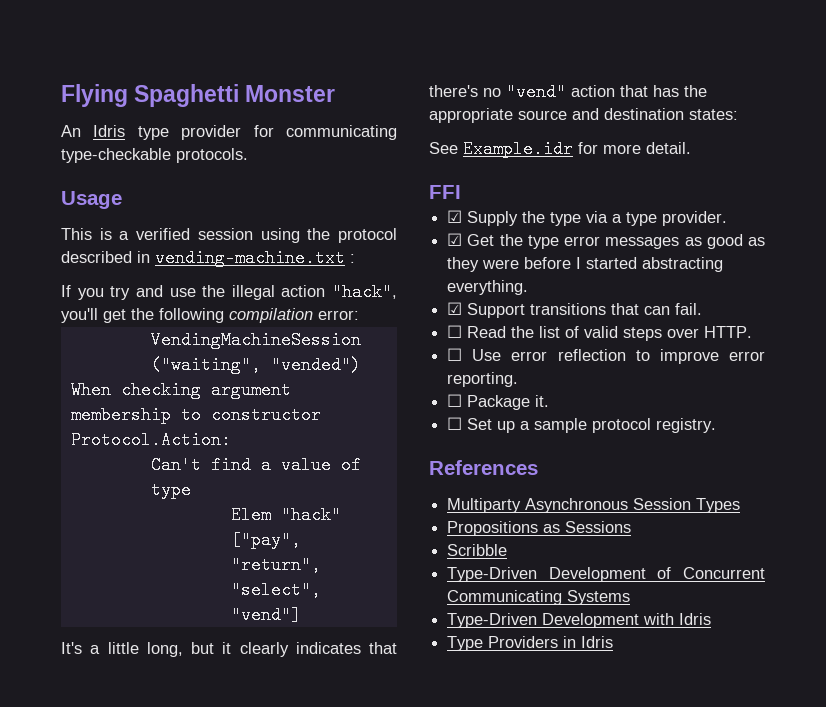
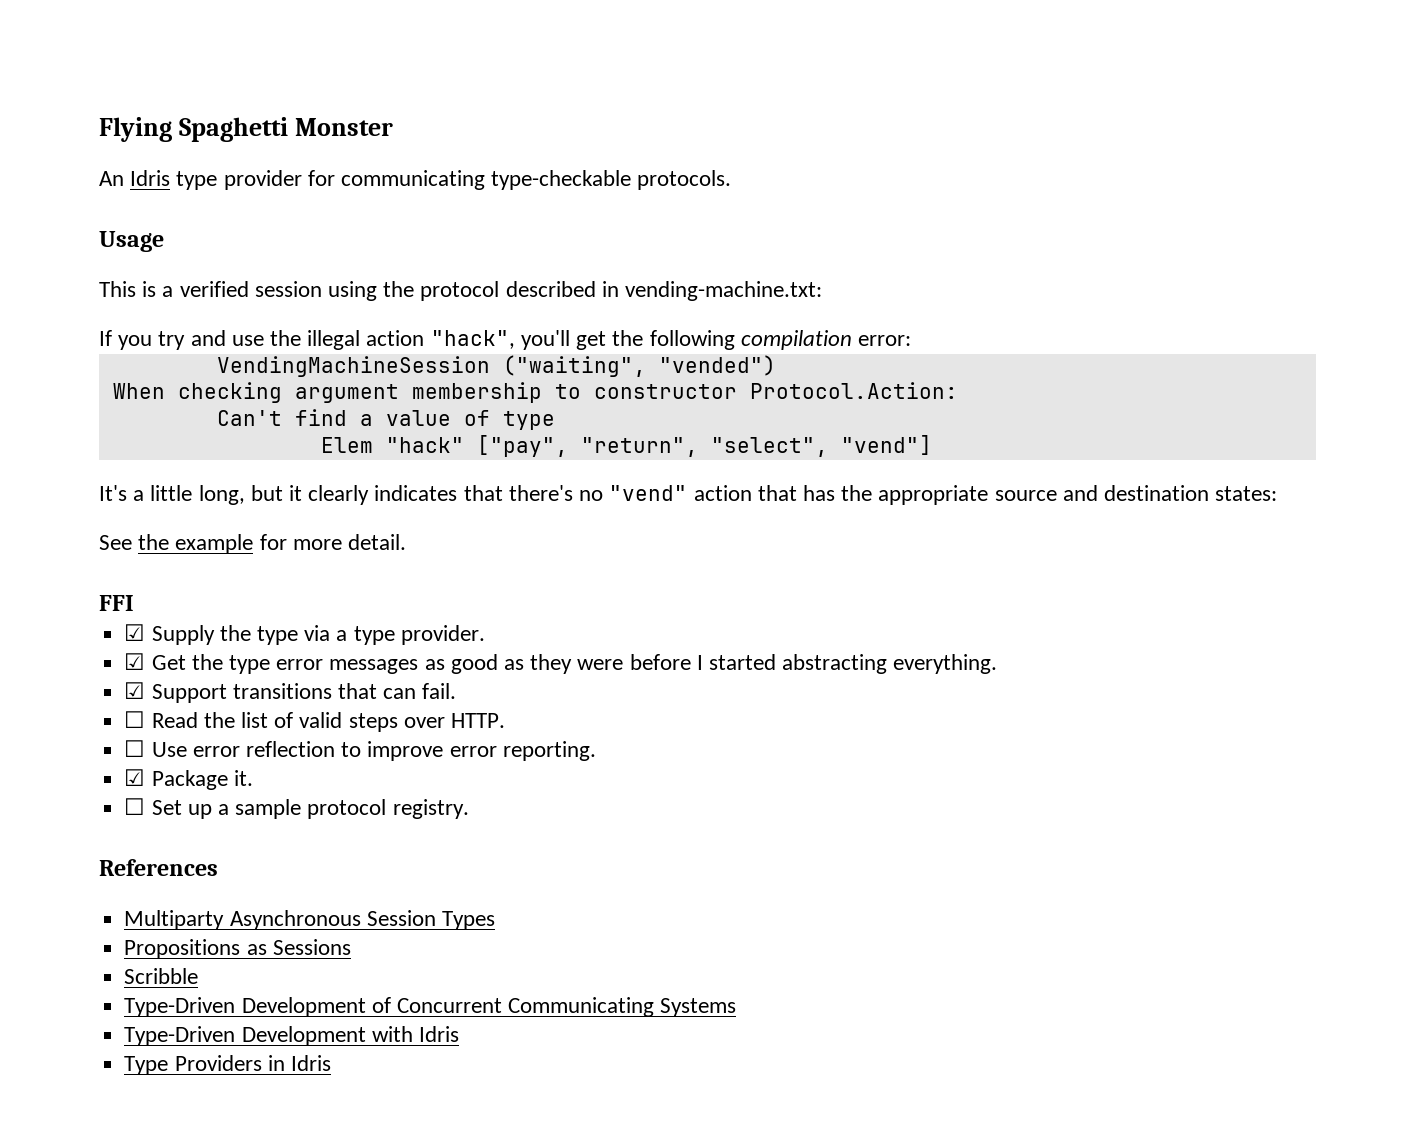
[155,249,355,267] vending-machine.txt : -> [625,281,823,301] vending-machine.txt:
[463,140,573,158] Example.idr -> [138,534,254,554] the example
[447,394,463,407] ☐ -> [124,769,146,786] ☑

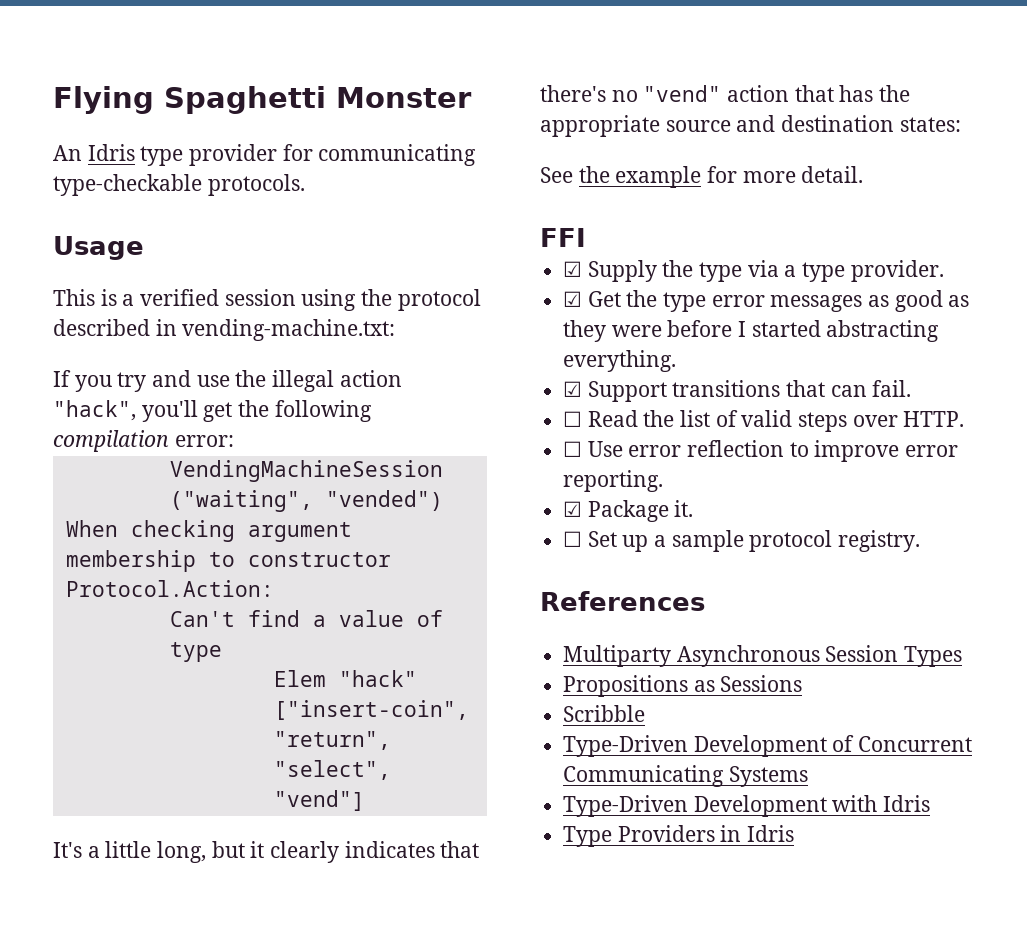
[476,435,568,457] ["pay", -> [273,700,469,720] ["insert-coin",

